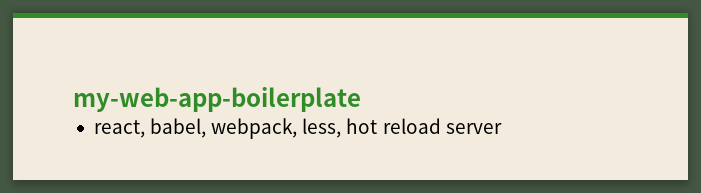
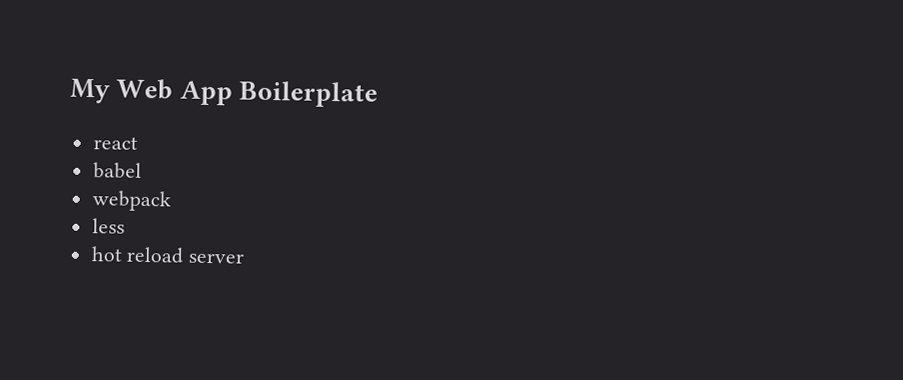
[73,87,361,112] [93,118,342,139] my-web-app-boilerplate // react, babel, webpack, less, -> [70,78,378,108] [92,136,138,150] [92,162,142,179] [91,190,171,212] [91,218,125,234] My Web App Boilerplate // react // babel // webpack // less //

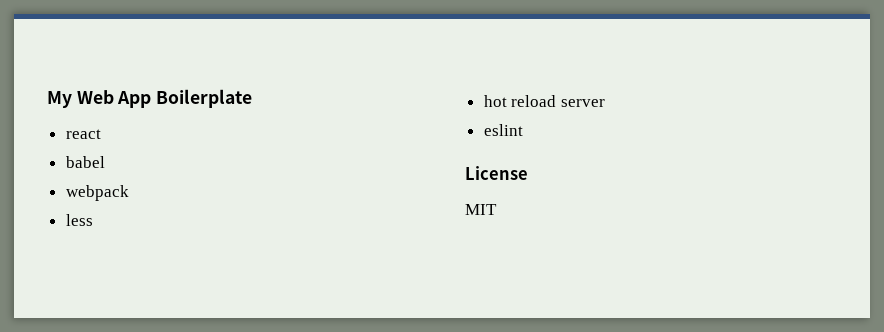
(245, 258) none -> [483,124,523,136] [465,166,528,180] [465,204,497,215] // eslint // License // MIT

